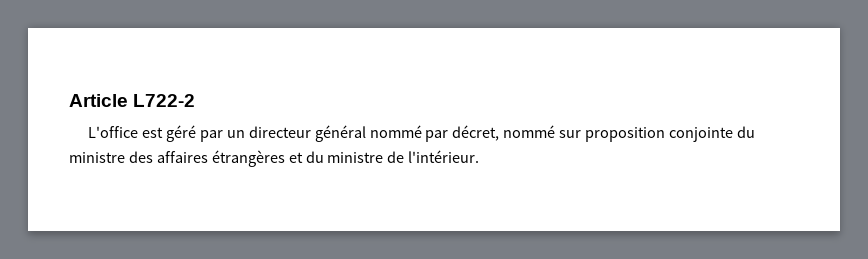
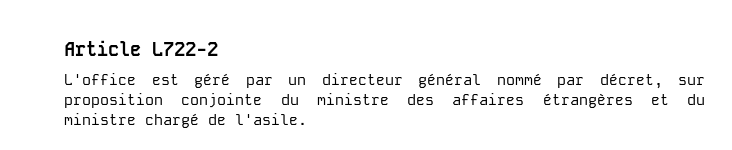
[503,125,556,138] nommé -> (663, 81) none
[387,150,480,163] de l'intérieur. -> [145,113,307,128] chargé de l'asile.

